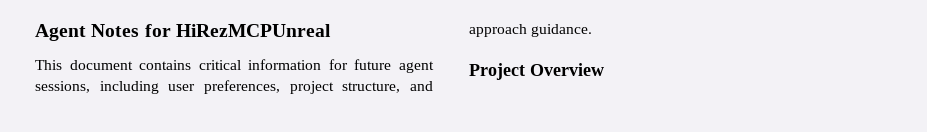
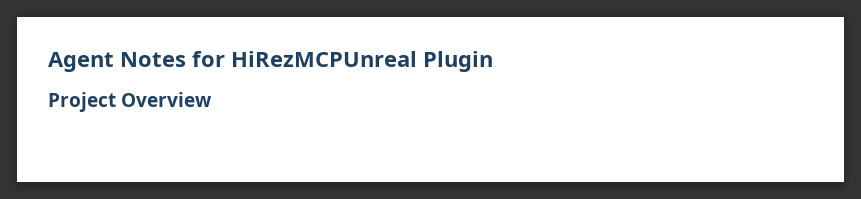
[35,59,434,73] [35,80,433,94] [469,24,593,37] // This document contains critical information for future agent sessions, including user preferences, project structure, and approach guidance. -> [423,51,493,72] Plugin

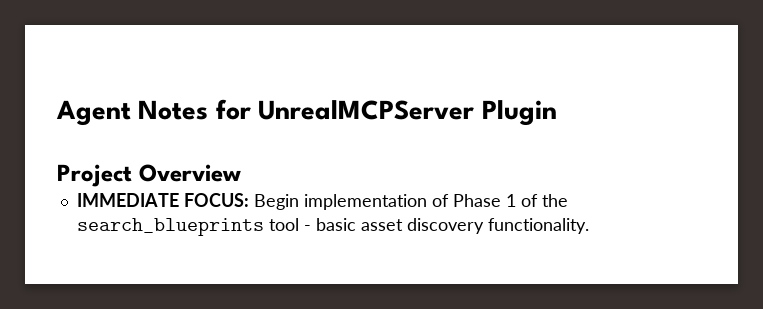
[231,51,417,67] HiRezMCPUnreal -> [258,100,475,120] UnrealMCPServer
(213, 99) none -> [76,193,568,210] [76,218,589,236] // IMMEDIATE FOCUS: Begin implementation of Phase 1 of the search_blueprints tool - basic asset discovery functionality.

